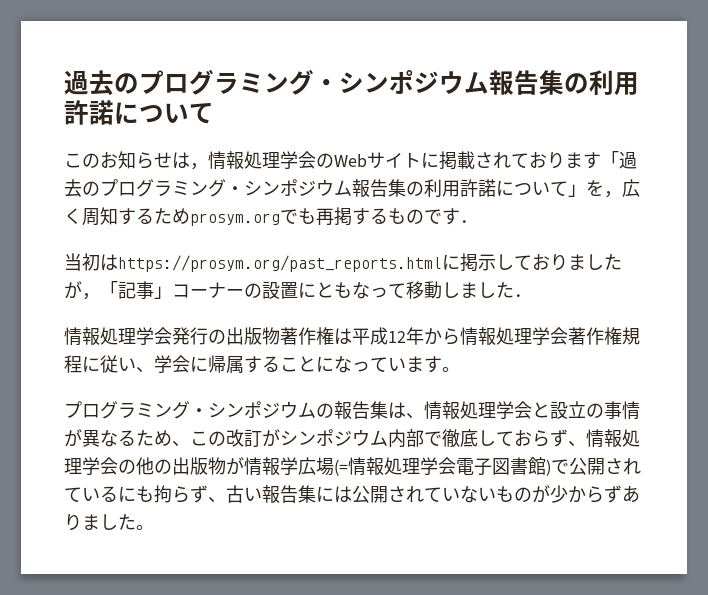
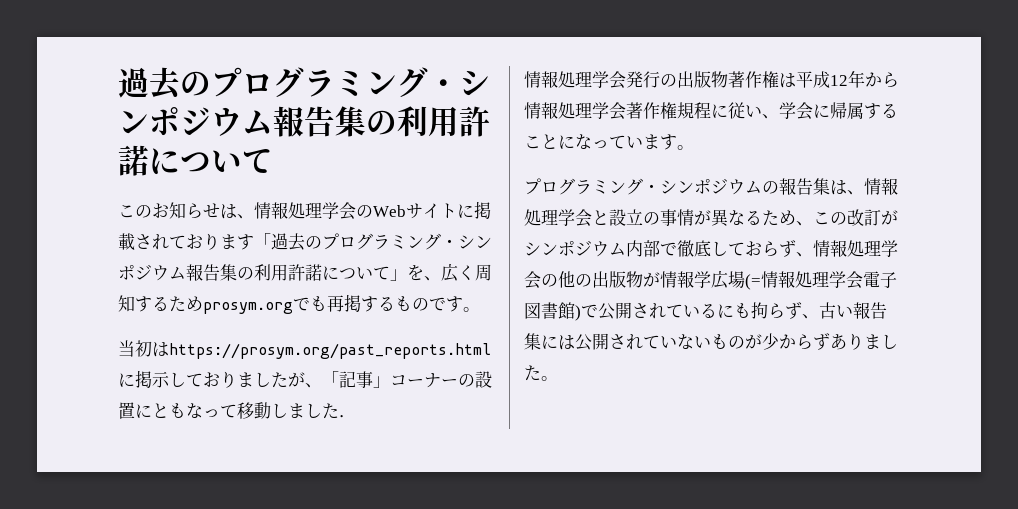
[190,163,208,170] ， -> [237,214,254,219] 、
[604,191,622,198] ， -> [424,276,441,281] 、
[460,220,478,223] ． -> [463,307,480,312] 。
[82,293,100,300] ， -> [305,383,322,388] 、

